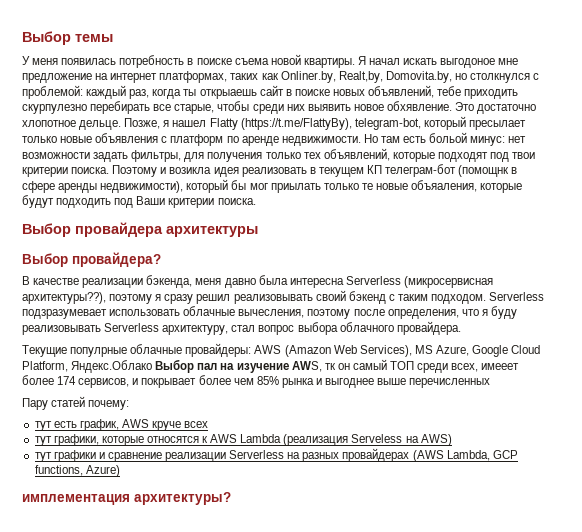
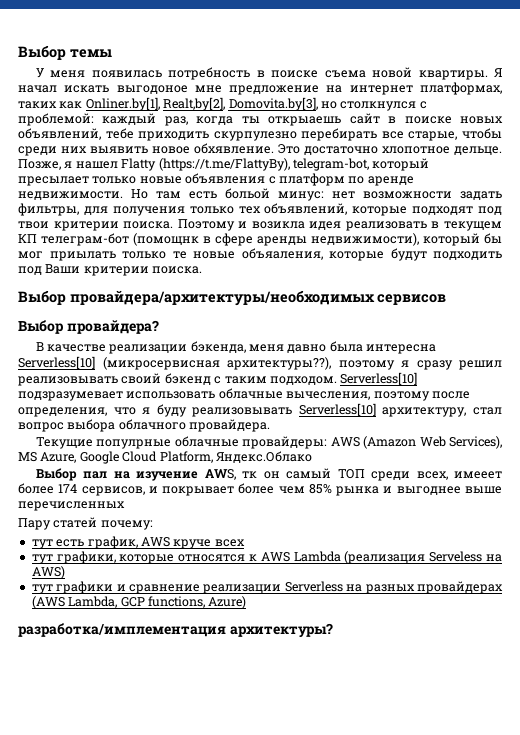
[280,71,452,83] Onliner.by, Realt,by, Domovita.by, -> [85,97,318,111] Onliner.by[1], Realt,by[2], Domovita.by[3],
[75,222,258,237] провайдера архитектуры -> [70,290,446,306] провайдера/архитектуры/необходимых сервисов
[345,276,401,285] Serverless -> [18,356,95,369] Serverless[10]
[489,292,545,301] Serverless -> [340,372,418,385] Serverless[10]
[104,323,160,332] Serverless -> [298,403,376,416] Serverless[10]
(153, 366) none -> (312, 457) //
[22,494,130,505] имплементация -> [18,623,226,637] разработка/имплементация

